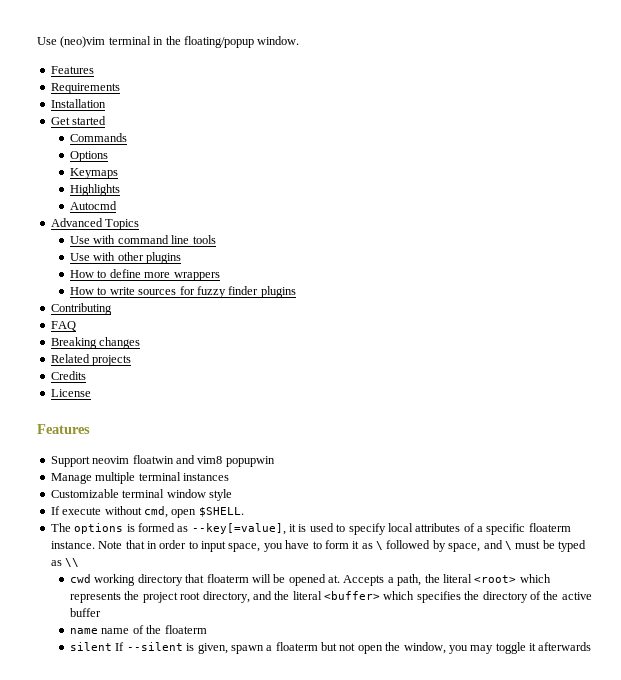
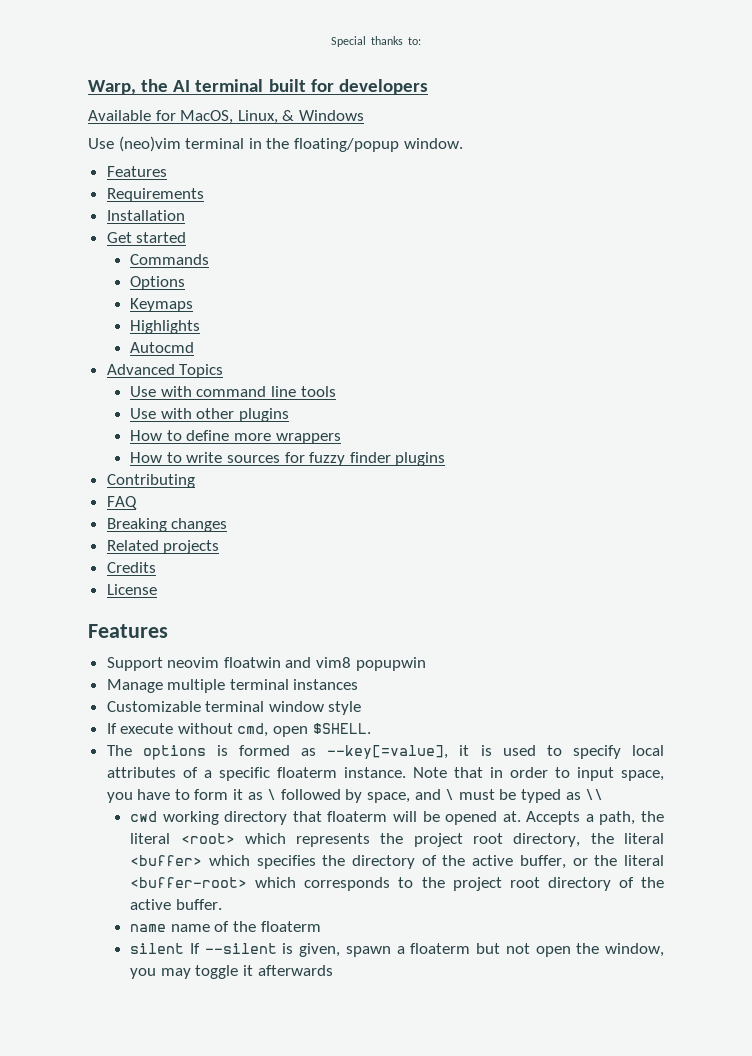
(37, 41) none -> [331,36,421,47] [88,79,428,95] [88,110,364,124] Special thanks to: // Warp, the AI terminal built for developers // Available for MacOS, Linux, & Windows //
[252,591,272,600] and -> (581, 840) none
[70,608,102,617] buffer -> [519,855,665,869] [130,877,665,891] [130,899,222,910] buffer, or the literal <buffer-root> which corresponds to the project root directory of the active buffer.

